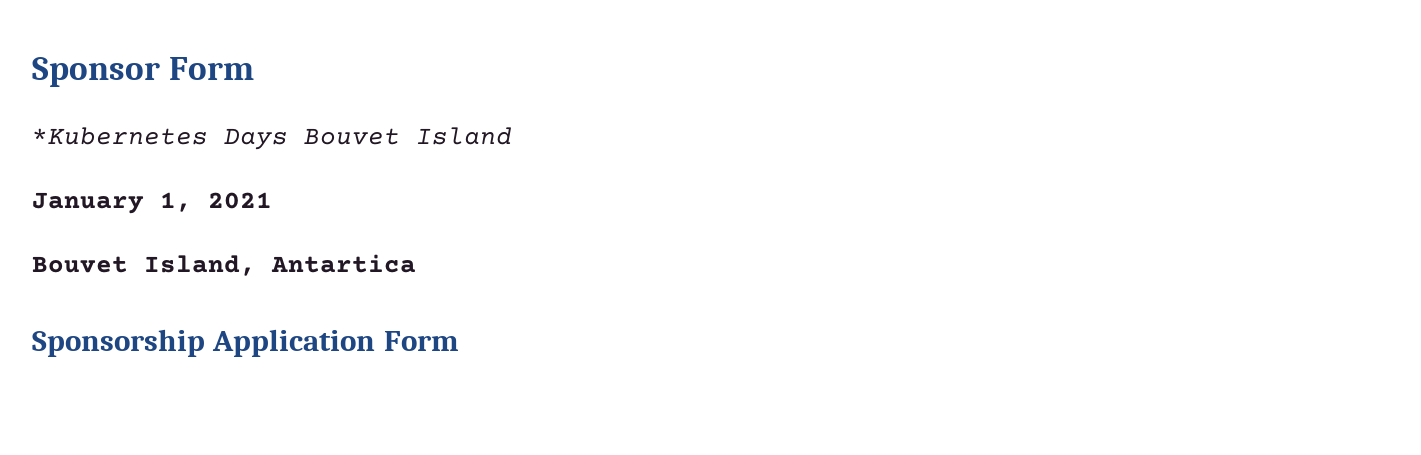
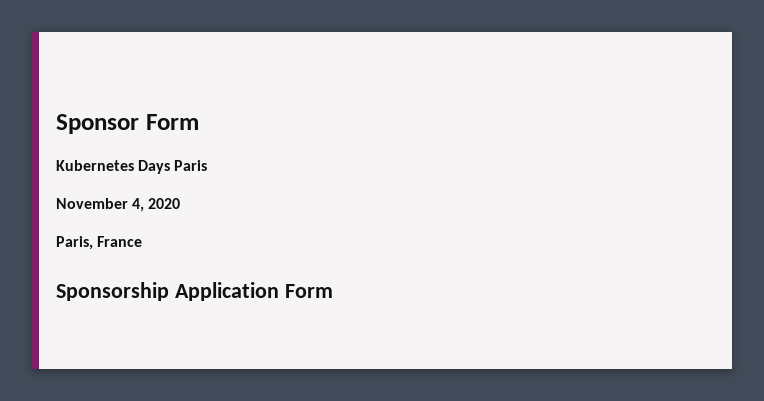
[32,127,512,150] [32,192,272,214] [32,254,416,276] *Kubernetes Days Bouvet Island // January 1, 2021 // Bouvet Island, Antartica -> [56,160,208,174] [56,198,181,212] [56,236,143,250] Kubernetes Days Paris // November 4, 2020 // Paris, France

